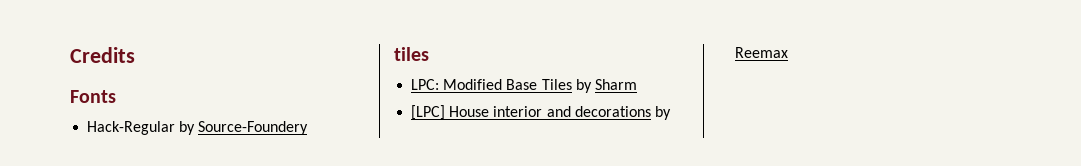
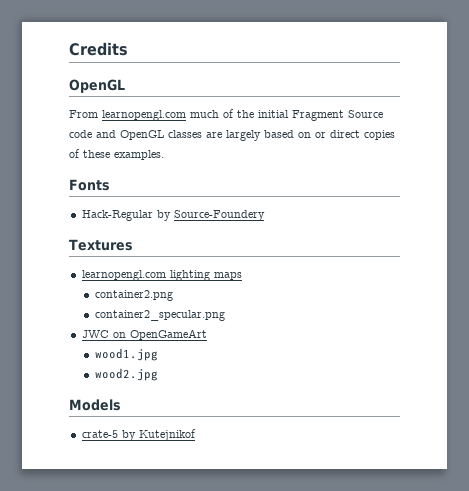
[70,90,116,103] [87,121,309,135] [394,47,429,61] [411,79,637,93] [411,105,671,120] [735,47,789,58] Fonts // Hack-Regular by Source-Foundery // tiles // LPC: Modified Base Tiles by Sharm // [LPC] House interior and decorations by Reemax -> [69,79,125,93] [69,109,383,121] [69,130,395,141] [69,149,164,160] [69,179,110,191] [81,210,265,221] [69,239,133,251] [81,270,242,281] [94,290,173,301] [94,310,225,321] [81,329,207,340] [94,348,158,361] [94,368,158,381] [69,399,121,411] [81,429,196,441] OpenGL // From learnopengl.com much of the initial Fragment Source code and OpenGL classes are largely based on or direct copies of these examples. // Fonts // Hack-Regular by Source-Foundery // Textures // learnopengl.com lighting maps // container2.png // container2_specular.png // JWC on OpenGameArt // wood1.jpg // wood2.jpg // Models // crate-5 by Kutejnikof

